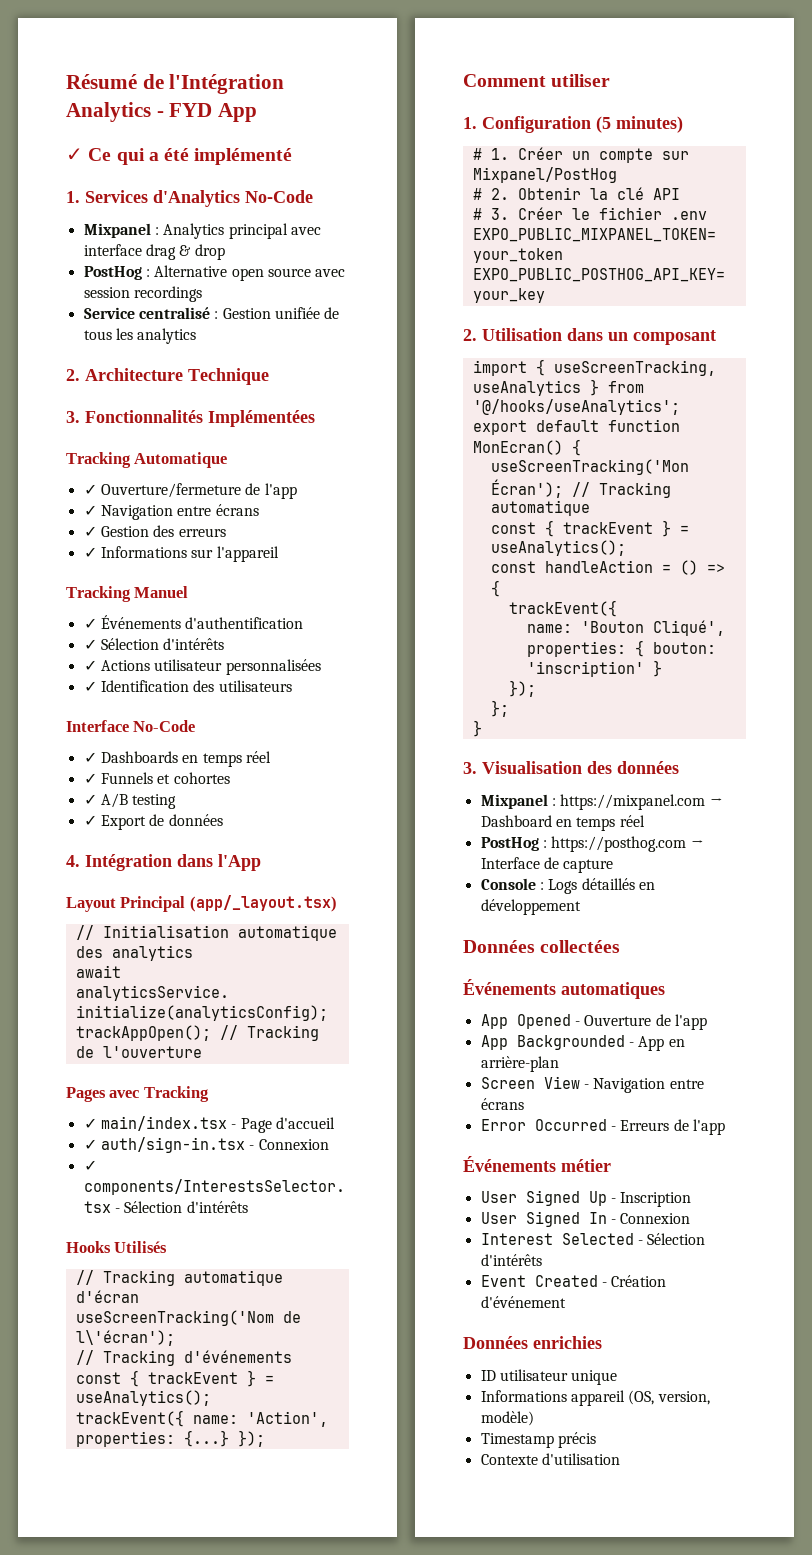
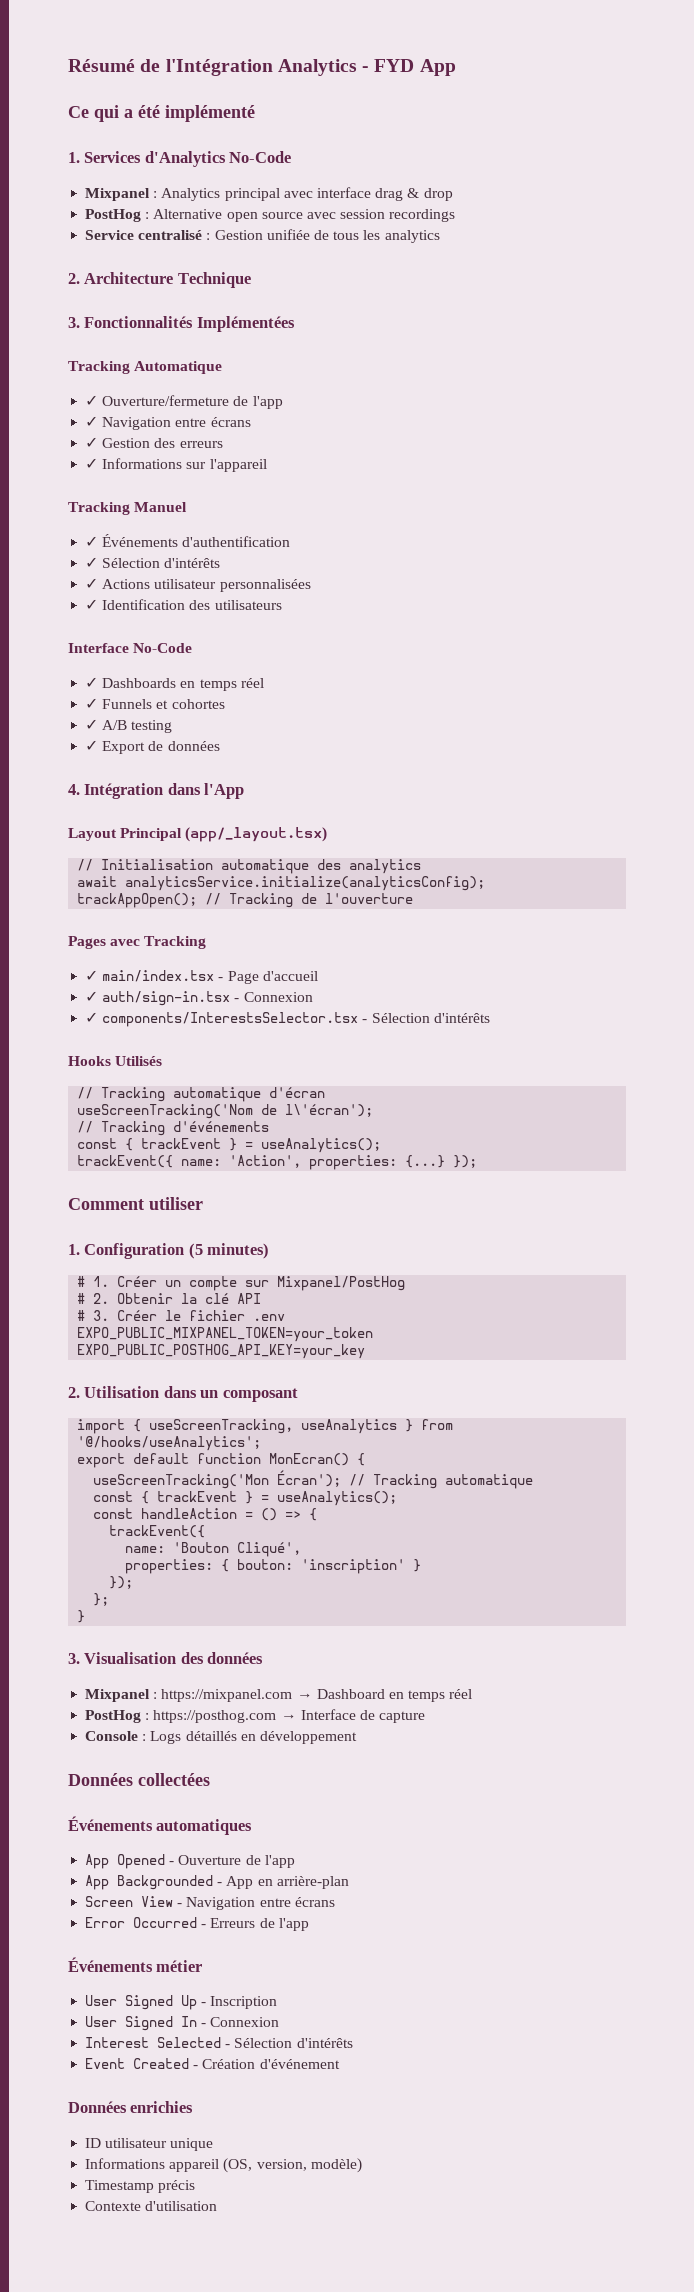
[66,148,83,161] ✓ -> (456, 67) none

